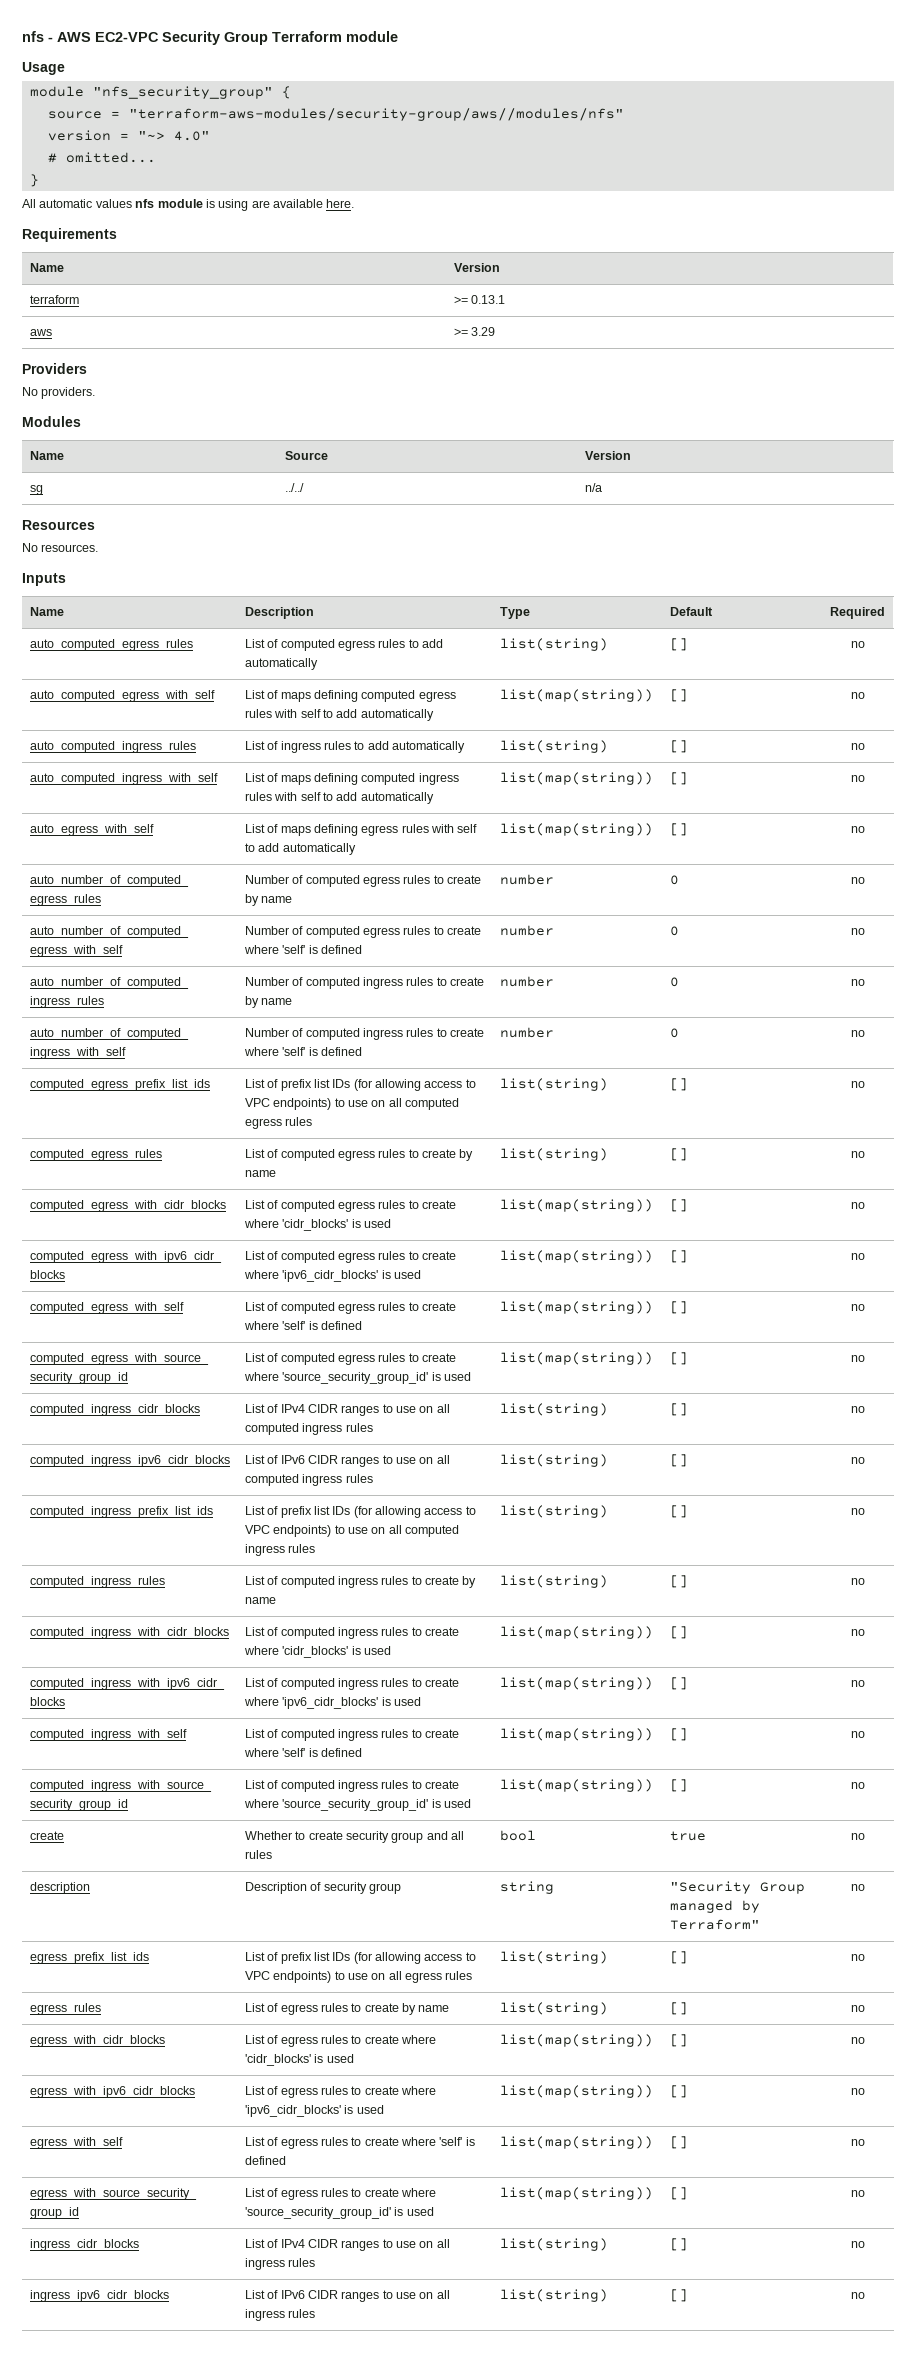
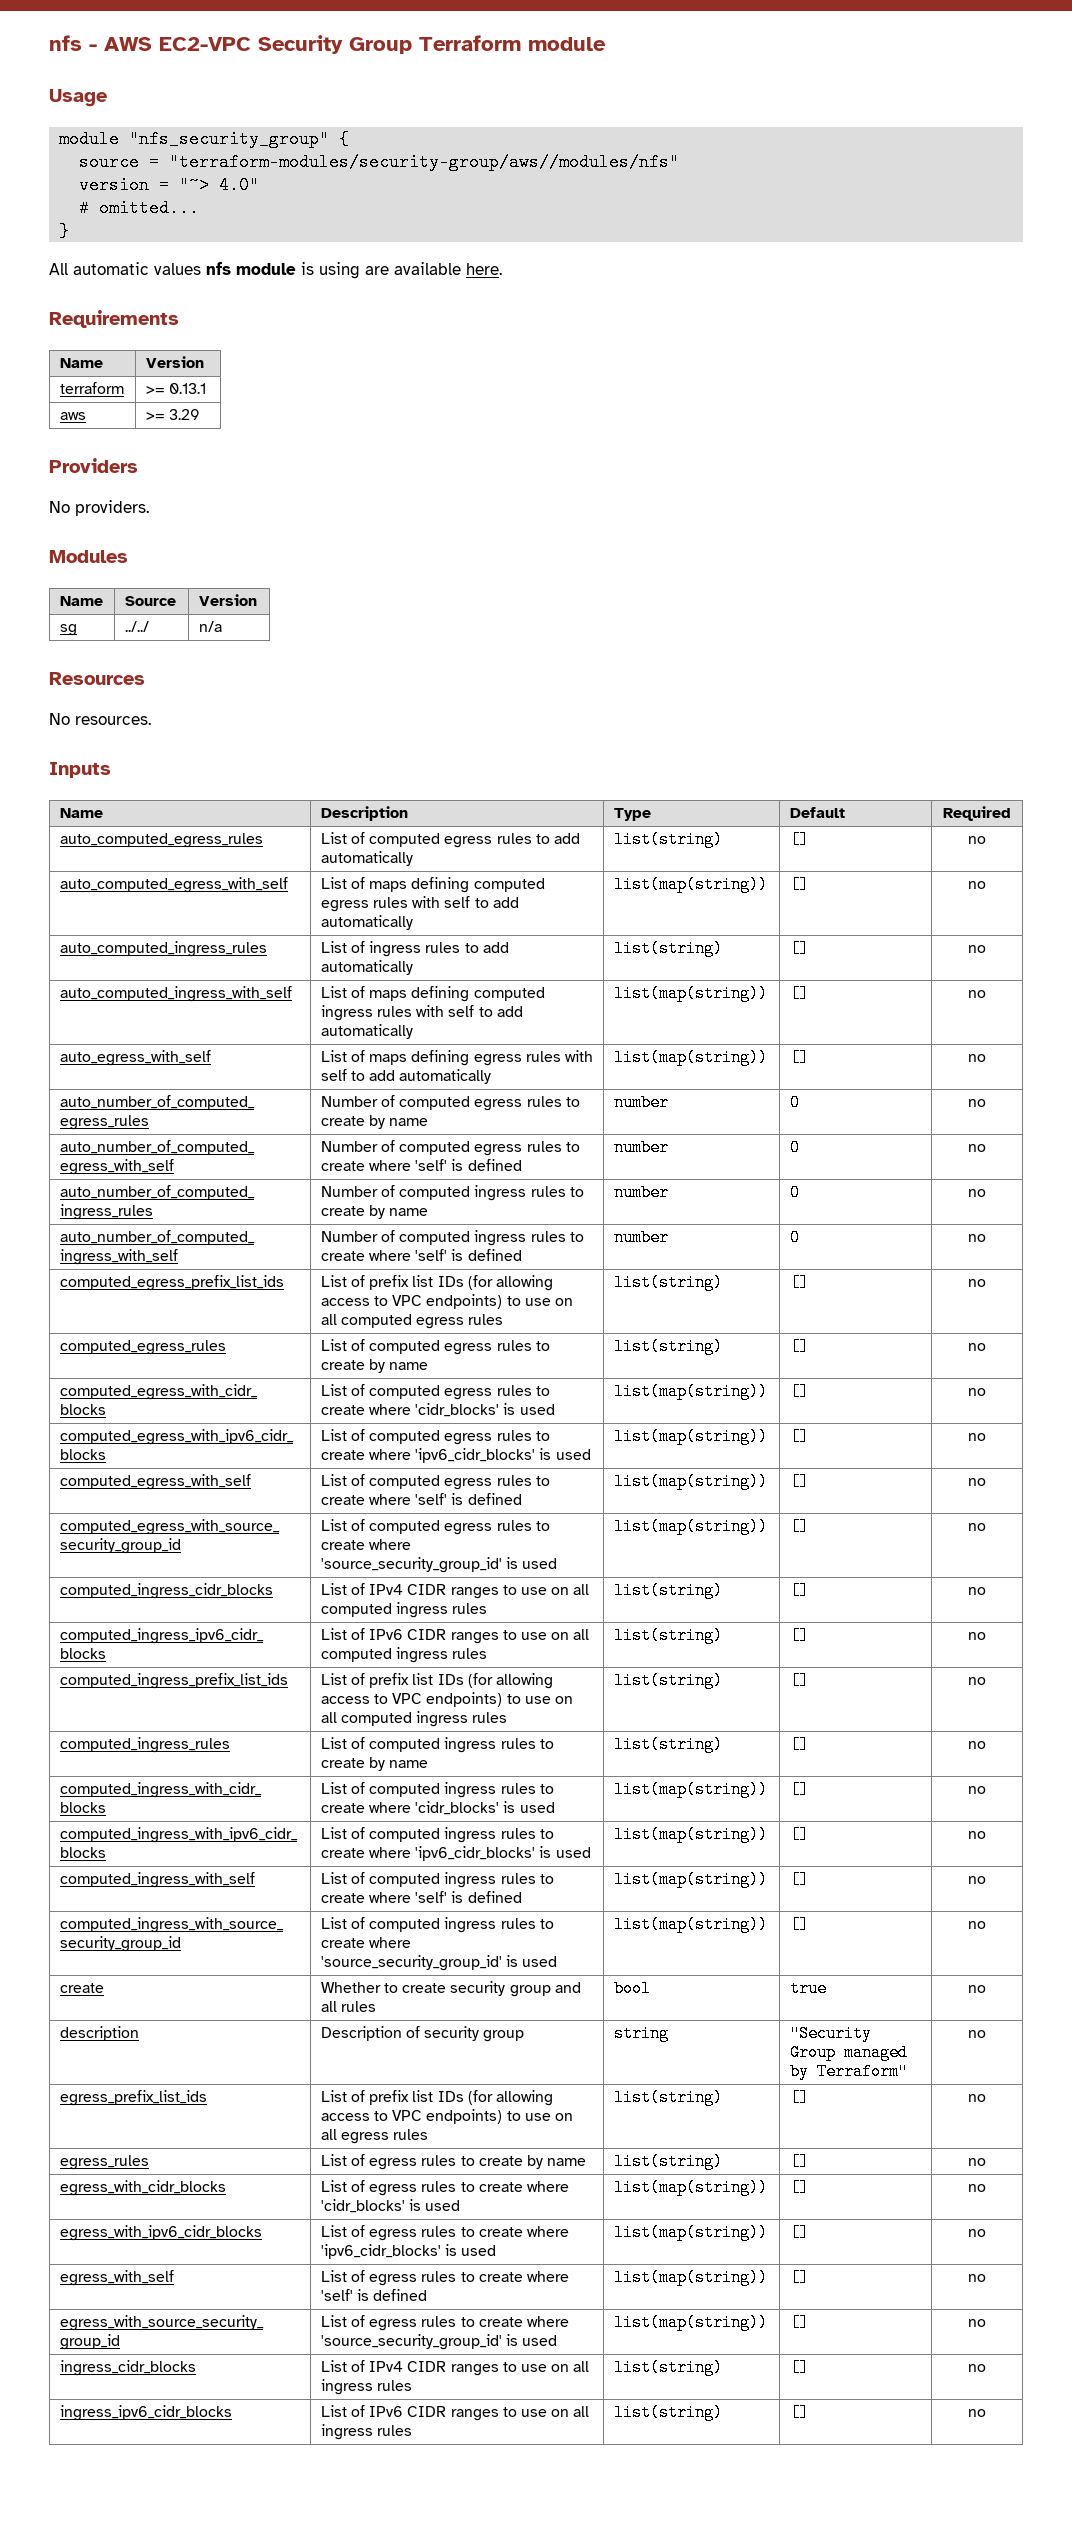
[128,108,624,121] "terraform-aws-modules/security-group/aws//modules/nfs" -> [169,153,680,171] "terraform-modules/security-group/aws//modules/nfs"

